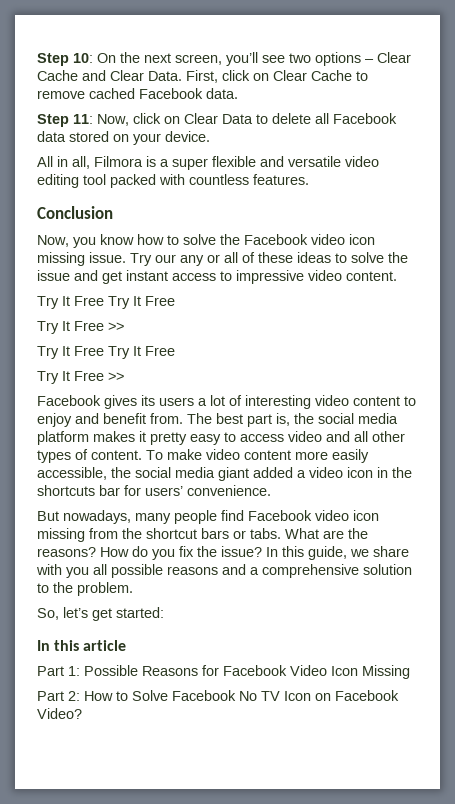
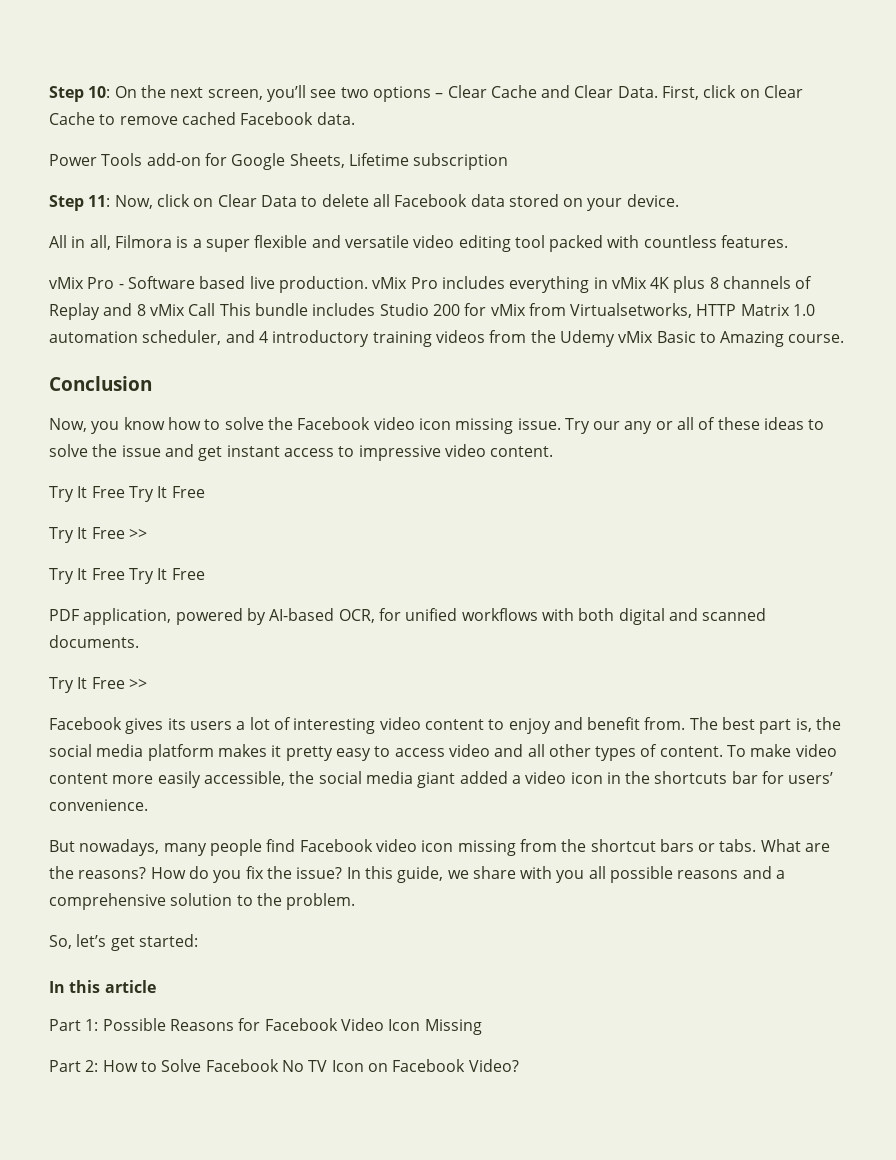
(238, 93) none -> [49,153,509,170] // Power Tools add-on for Google Sheets, Lifetime subscription
(309, 179) none -> [49,276,813,293] [49,303,816,320] [49,330,845,347] // vMix Pro - Software based live production. vMix Pro includes everything in vMix 4K plus 8 channels of Replay and 8 vMix Call This bundle includes Studio 200 for vMix from Virtualsetworks, HTTP Matrix 1.0 automation scheduler, and 4 introductory training videos from the Udemy vMix Basic to Amazing course.
(175, 351) none -> [49,608,767,625] [49,635,139,648] // PDF application, powered by AI-based OCR, for unified workflows with both digital and scanned documents.

